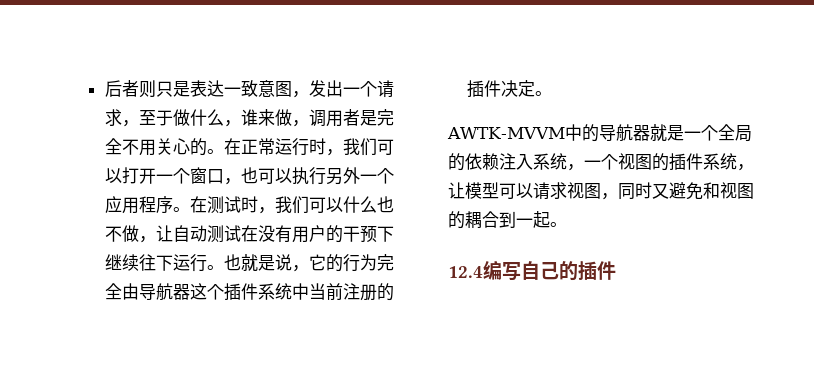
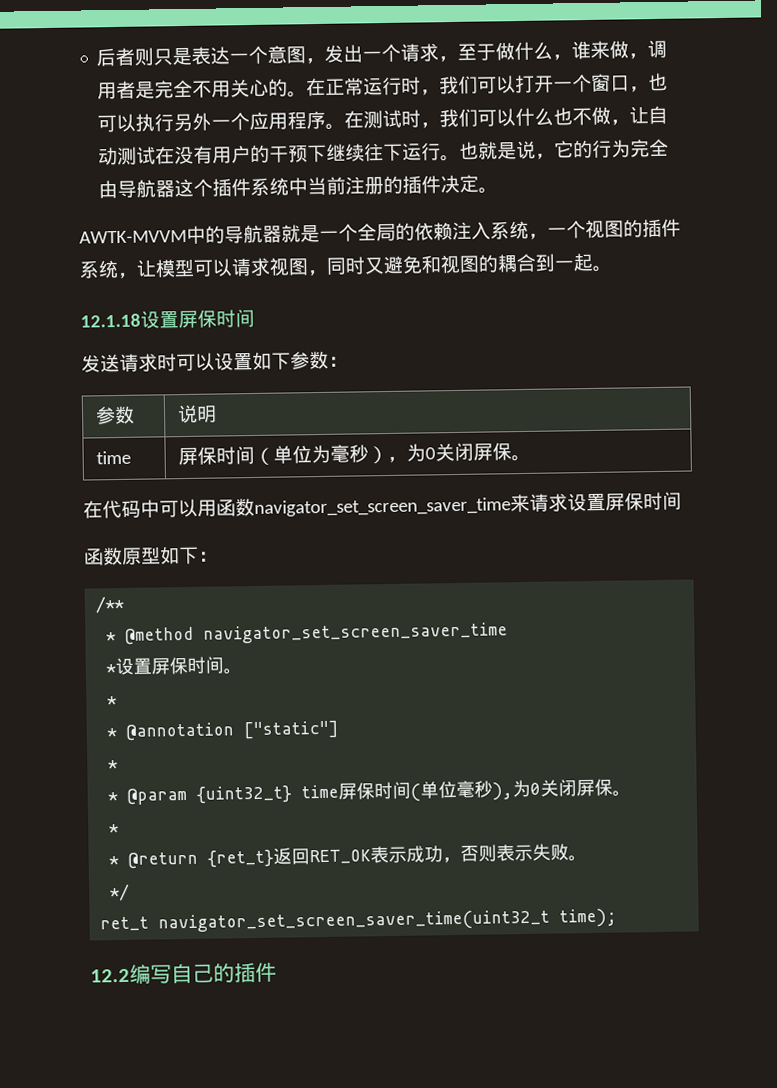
[240,80,258,97] 致 -> [248,45,269,65] 个
[448,266,483,278] 12.4 -> [80,308,255,329] [81,350,348,373] [95,405,136,425] [177,404,218,424] [96,450,132,465] [178,442,532,466] [83,491,682,519] [84,546,218,566] [95,595,125,614] [106,622,509,645] [106,656,243,676] [107,696,118,706] [107,720,340,741] [108,760,119,770] [108,778,632,805] [109,824,120,834] [109,843,588,869] [110,883,131,902] [100,908,618,934] [90,968,130,983] 12.1.18设置屏保时间 // 发送请求时可以设置如下参数： // 参数 | 说明 // time | 屏保时间（单位为毫秒），为0关闭屏保。 // 在代码中可以用函数navigator_set_screen_saver_time来请求设置屏保时间 // 函数原型如下： // /** // * @method navigator_set_screen_saver_time // *设置屏保时间。 // * // * @annotation ["static"] // * // * @param {uint32_t} time屏保时间(单位毫秒),为0关闭屏保。 // * // * @return {ret_t}返回RET_OK表示成功，否则表示失败。 // */ // ret_t navigator_set_screen_saver_time(uint32_t time); // 12.2

